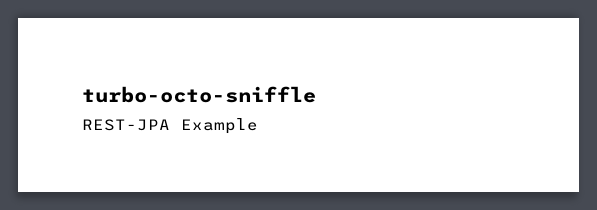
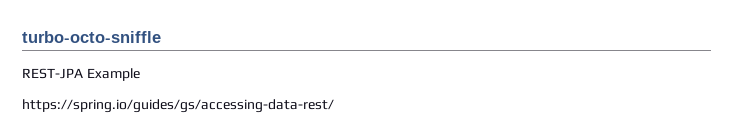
(258, 126) none -> [22,99,334,113] // https://spring.io/guides/gs/accessing-data-rest/

